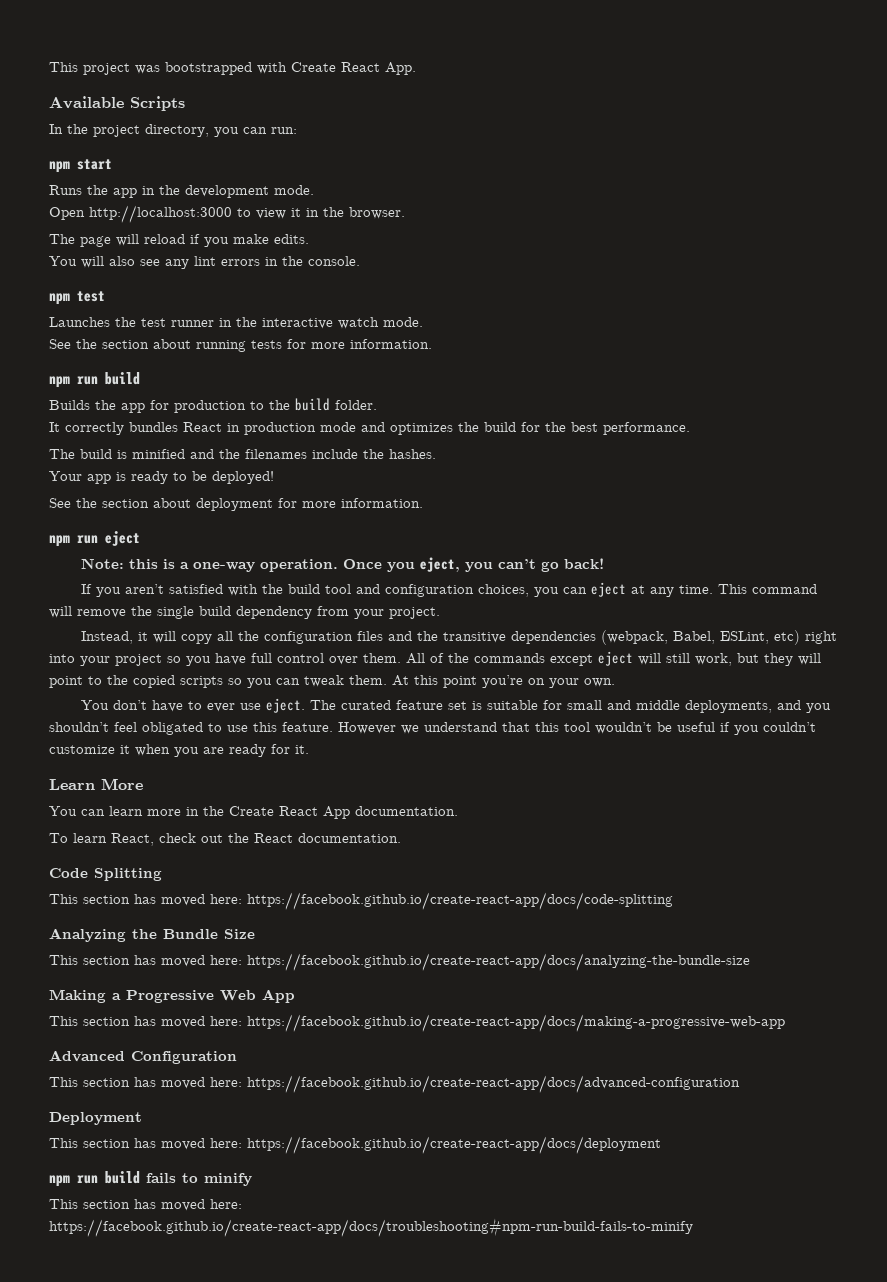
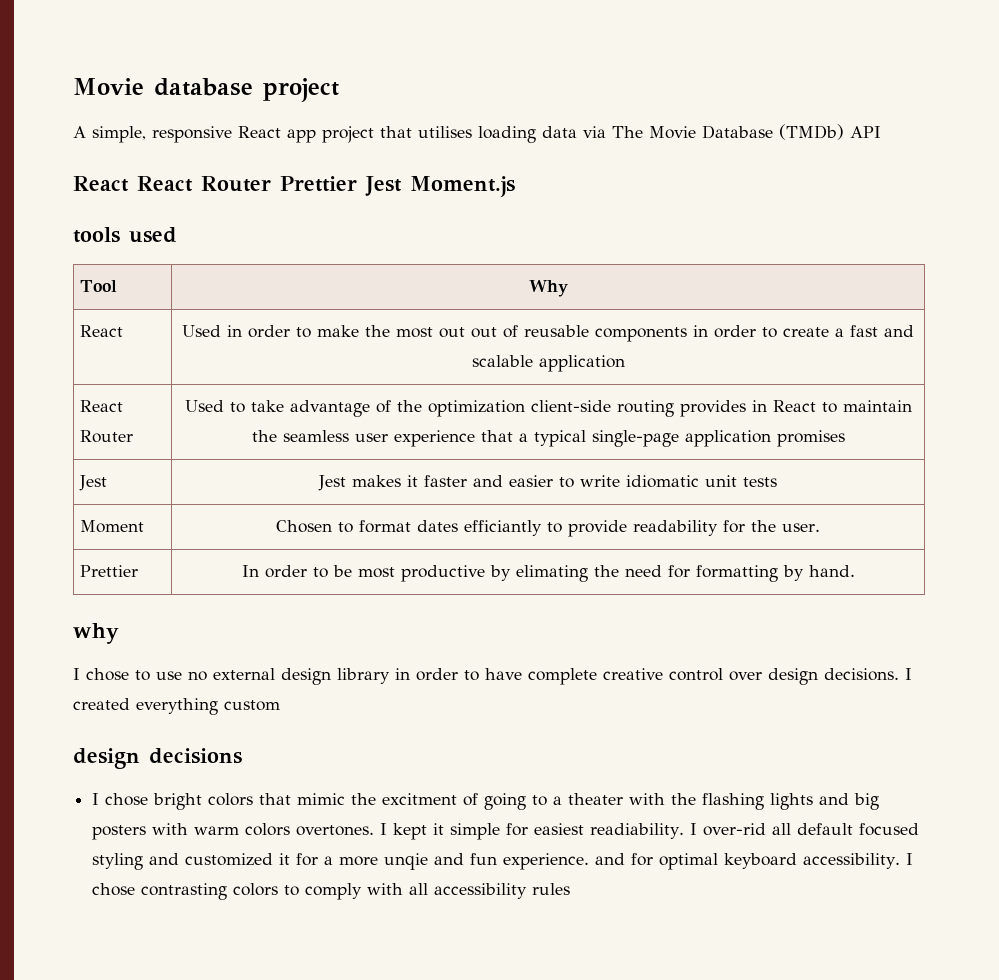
[49,62,416,75] [49,96,185,111] [49,124,297,137] [49,159,112,173] [49,185,314,198] [49,205,405,223] [49,234,309,247] [49,256,360,269] [49,291,105,305] [49,317,423,329] [49,339,432,352] [49,372,140,388] [49,398,377,413] [49,422,690,435] [49,449,436,459] [49,471,274,484] [49,498,423,511] [49,531,140,547] [80,557,604,572] [80,582,817,597] [49,606,440,619] [80,630,837,645] [49,651,821,666] [49,675,615,688] [80,698,831,713] [49,722,816,735] [49,744,309,757] [49,778,143,790] [49,806,458,819] [49,833,401,846] [49,868,162,881] [49,892,673,910] [49,928,255,942] [49,953,750,971] [49,989,295,1003] [49,1014,785,1032] [49,1050,237,1064] [49,1075,740,1093] [49,1112,142,1125] [49,1136,661,1154] [49,1171,252,1187] [49,1199,242,1211] [49,1218,693,1237] This project was bootstrapped with Create React App. // Available Scripts // In the project directory, you can run: // npm start // Runs the app in the development mode. // Open http://localhost:3000 to view it in the browser. // The page will reload if you make edits. // You will also see any lint errors in the console. // npm test // Launches the test runner in the interactive watch mode. // See the section about running tests for more information. // npm run build // Builds the app for production to the build folder. // It correctly bundles React in production mode and optimizes the build for the best performance. // The build is minified and the filenames include the hashes. // Your app is ready to be deployed! // See the section about deployment for more information. // npm run eject // Note: this is a one-way operation. Once you eject, you can’t go back! // If you aren’t satisfied with the build tool and configuration choices, you can eject at any time. This command will remove the single build dependency from your project. // Instead, it will copy all the configuration files and the transitive dependencies (webpack, Babel, ESLint, etc) right into your project so you have full control over them. All of the commands except eject will still work, but they will point to the copied scripts so you can tweak them. At this point you’re on your own. // You don’t have to ever use eject. The curated feature set is suitable for small and middle deployments, and you shouldn’t feel obligated to use this feature. However we understand that this tool wouldn’t be useful if you couldn’t customize it when you are ready for it. // Learn More // You can learn more in the Create React App documentation. // To learn React, check out the React documentation. // Code Splitting // This section has moved here: https://facebook.github.io/create-react-app/docs/code-splitting // Analyzing the Bundle Size // This section has moved here: https://facebook.github.io/create-react-app/docs/analyzing-the-bundle-size // Making a Progressive Web App // This section has moved here: https://facebook.github.io/create-react-app/docs/making-a-progressive-web-app // Advanced Configuration // This section has moved here: https://facebook.github.io/create-react-app/docs/advanced-configuration // Deployment // This section has moved here: https://facebook.github.io/create-react-app/docs/deployment // npm run build fails to minify // This section has moved here: https://facebook.github.io/create-react-app/docs/troubleshooting#npm-run-build-fails-to-minify -> [73,78,339,102] [73,124,881,143] [73,176,515,197] [73,227,177,243] [80,280,118,292] [528,280,568,297] [80,325,124,337] [182,325,915,342] [471,355,625,372] [80,400,124,412] [80,430,134,443] [184,400,912,417] [251,430,845,447] [79,475,108,491] [318,475,778,491] [80,520,145,533] [276,520,821,537] [80,565,139,577] [241,565,855,582] [73,623,119,644] [73,668,912,685] [73,698,280,715] [73,748,242,769] [92,793,880,810] [92,823,920,840] [92,853,914,870] [92,883,571,900] Movie database project // A simple, responsive React app project that utilises loading data via The Movie Database (TMDb) API // React React Router Prettier Jest Moment.js // tools used // Tool | Why // React | Used in order to make the most out out of reusable components in order to create a fast and scalable application // React Router | Used to take advantage of the optimization client-side routing provides in React to maintain the seamless user experience that a typical single-page application promises // Jest | Jest makes it faster and easier to write idiomatic unit tests // Moment | Chosen to format dates efficiantly to provide readability for the user. // Prettier | In order to be most productive by elimating the need for formatting by hand. // why // I chose to use no external design library in order to have complete creative control over design decisions. I created everything custom // design decisions // I chose bright colors that mimic the excitment of going to a theater with the flashing lights and big posters with warm colors overtones. I kept it simple for easiest readiability. I over-rid all default focused styling and customized it for a more unqie and fun experience. and for optimal keyboard accessibility. I chose contrasting colors to comply with all accessibility rules

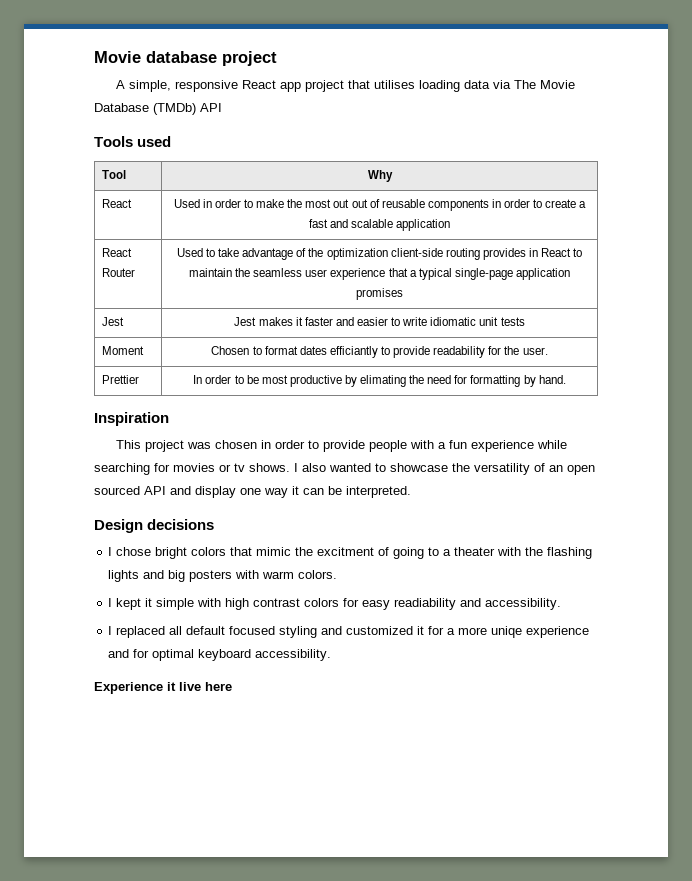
[73,176,515,197] [73,227,120,243] React React Router Prettier Jest Moment.js // tools -> [94,136,133,147] Tools
[73,623,119,644] [73,668,912,685] [73,698,280,715] [73,748,140,769] why // I chose to use no external design library in order to have complete creative control over design decisions. I created everything custom // design -> [94,412,169,426] [115,440,567,452] [94,463,595,475] [94,486,411,498] [94,519,143,533] Inspiration // This project was chosen in order to provide people with a fun experience while searching for movies or tv shows. I also wanted to showcase the versatility of an open sourced API and display one way it can be interpreted. // Design
[245,823,375,836] colors overtones. -> [298,570,338,579] colors. //
[506,823,767,839] for easiest readiability. I over-rid -> [197,598,562,610] [108,626,166,638] with high contrast colors for easy readiability and accessibility. // I replaced
[384,853,590,870] unqie and fun experience. -> [491,626,590,638] uniqe experience
[906,853,914,865] [92,883,571,900] I chose contrasting colors to comply with all accessibility rules -> [94,682,232,694] // Experience it live here

